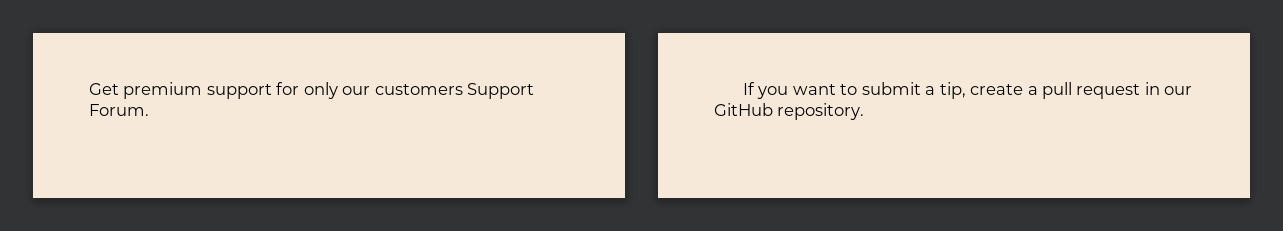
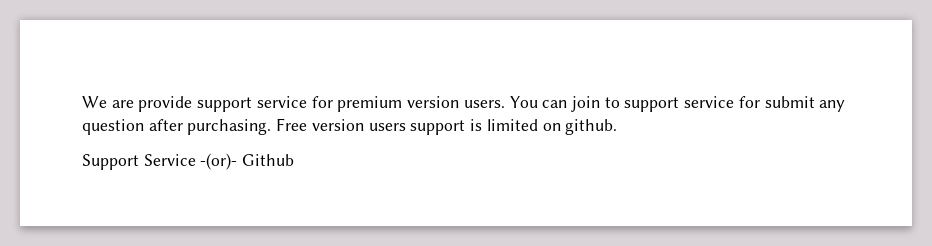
[89,82,535,99] [89,104,149,116] [742,82,1193,99] [714,103,865,120] Get premium support for only our customers Support Forum. // If you want to submit a tip, create a pull request in our GitHub repository. -> [82,96,846,112] [82,118,618,135] [82,153,295,170] We are provide support service for premium version users. You can join to support service for submit any question after purchasing. Free version users support is limited on github. // Support Service -(or)- Github

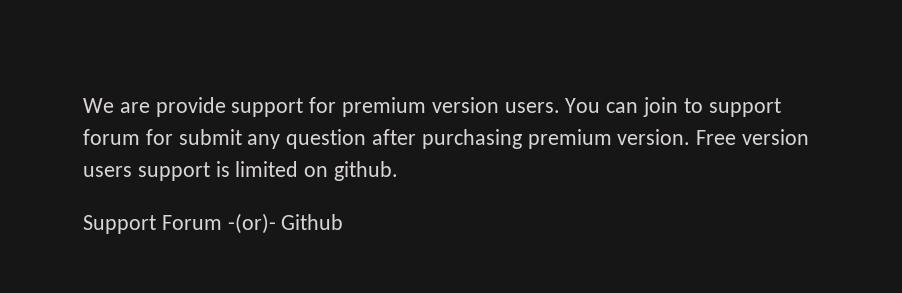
[256,96,307,108] service -> (304, 107) none
[684,96,735,108] service -> [83,129,140,145] forum
[187,119,272,135] purchasing. -> [421,129,691,149] purchasing premium version.
[143,154,196,166] Service -> [161,215,222,230] Forum

